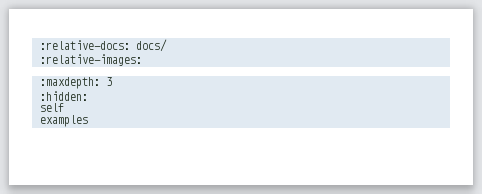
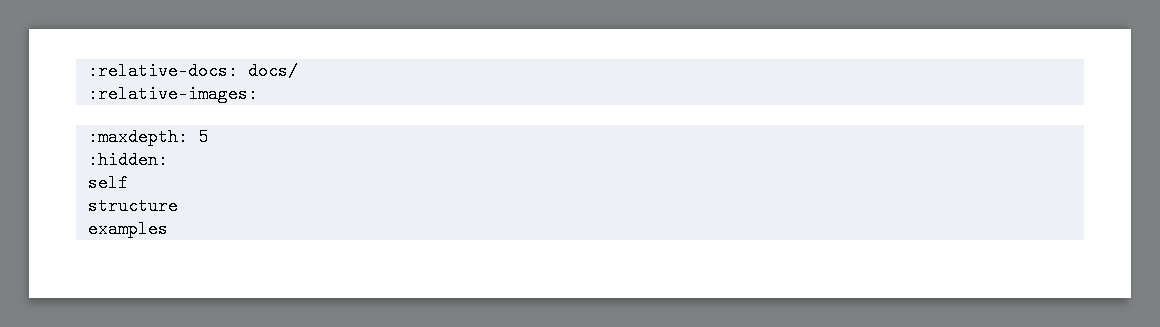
[105,77,112,86] 3 -> [198,128,208,146] 5
(64, 107) none -> [88,197,178,215] // structure

